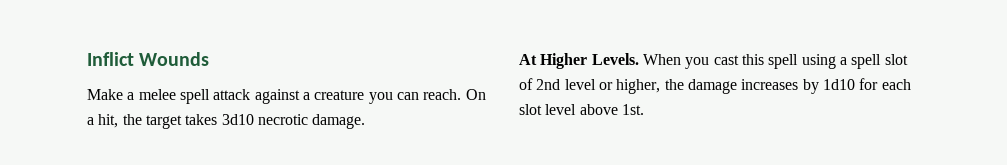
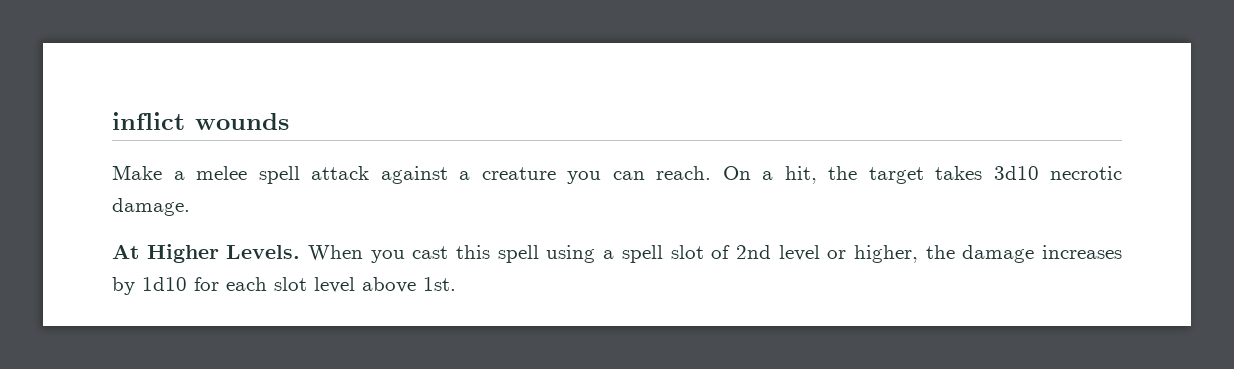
[87,52,210,66] Inflict Wounds -> [112,112,289,130] inflict wounds

